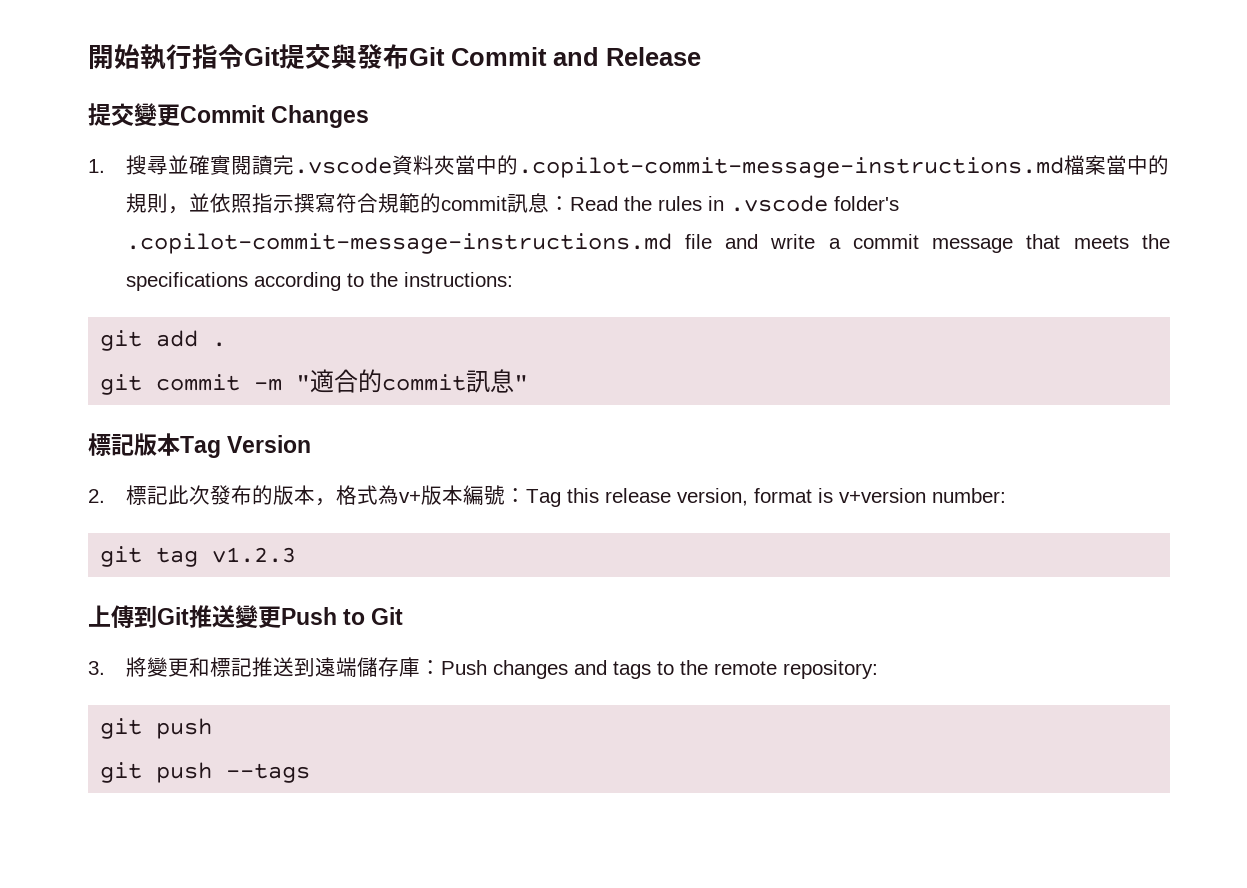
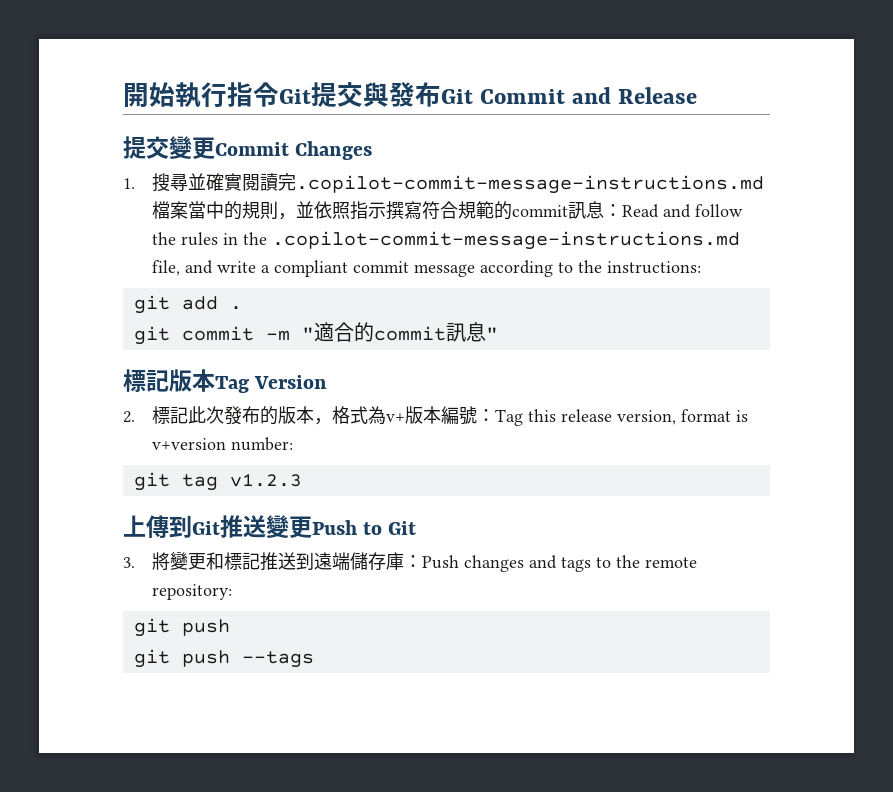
[293,155,518,175] .vscode資料夾當中的 -> (296, 182) none
(618, 203) none -> [662,204,743,218] and follow
[729,195,899,212] [125,233,712,254] .vscode folder's .copilot-commit-message-instructions.md file -> [242,231,740,250] [151,260,180,276] the .copilot-commit-message-instructions.md file,
(841, 243) none -> [273,260,348,277] compliant
[1026,234,1170,249] [125,272,248,291] that meets the specifications -> (475, 270) none

